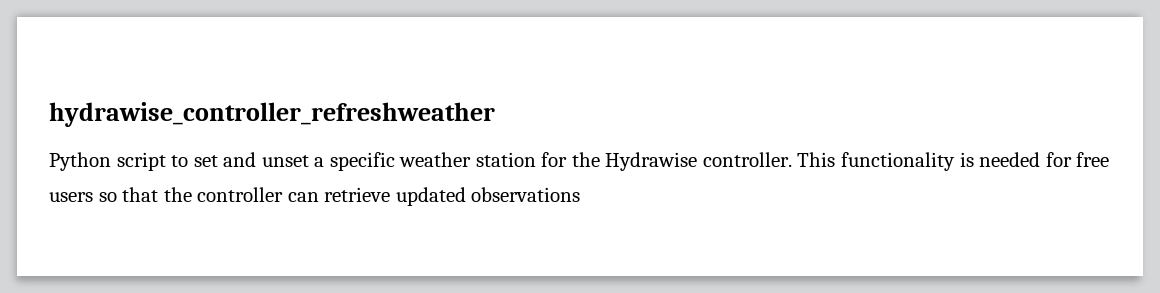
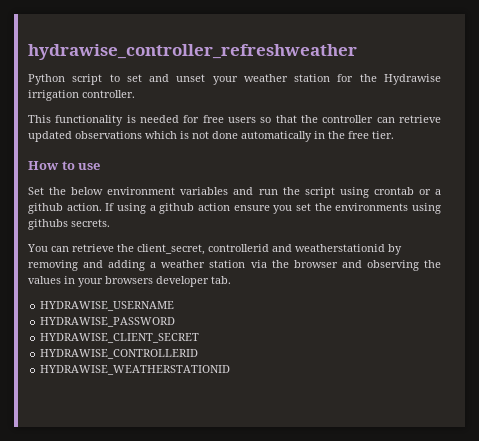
[314,152,395,171] a specific -> [212,76,238,85] your
(698, 161) none -> [28,90,79,101] irrigation
(792, 159) none -> (135, 94) //
(581, 194) none -> [145,131,394,142] [28,161,101,170] [28,187,441,198] [28,203,442,214] [28,219,110,230] [27,244,402,255] [28,260,441,271] [28,276,231,287] [40,301,175,311] [40,317,176,327] [40,333,200,343] [40,349,199,359] [40,365,231,375] which is not done automatically in the free tier. // How to use // Set the below environment variables and run the script using crontab or a github action. If using a github action ensure you set the environments using githubs secrets. // You can retrieve the client_secret, controllerid and weatherstationid by removing and adding a weather station via the browser and observing the values in your browsers developer tab. // HYDRAWISE_USERNAME // HYDRAWISE_PASSWORD // HYDRAWISE_CLIENT_SECRET // HYDRAWISE_CONTROLLERID // HYDRAWISE_WEATHERSTATIONID

